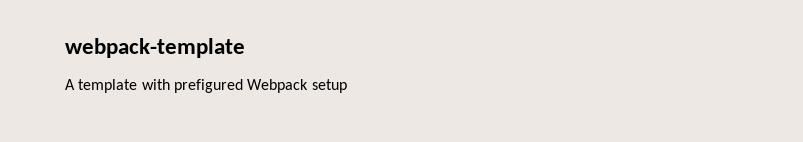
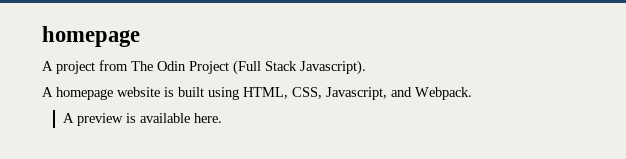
[65,38,245,58] [65,79,347,93] webpack-template // A template with prefigured Webpack setup -> [42,26,140,47] [42,60,366,75] [42,87,472,100] [63,113,223,126] homepage // A project from The Odin Project (Full Stack Javascript). // A homepage website is built using HTML, CSS, Javascript, and Webpack. // A preview is available here.

